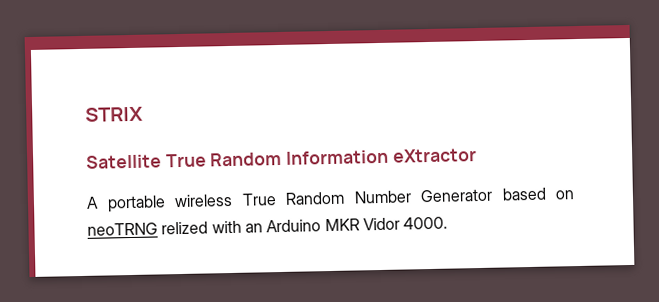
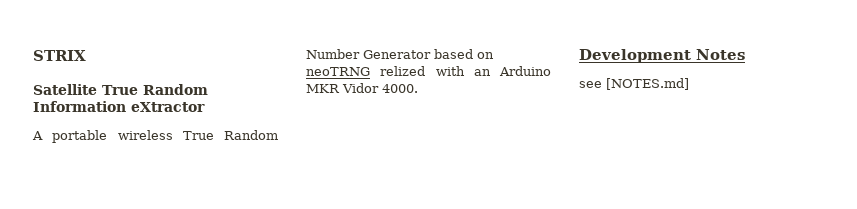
(449, 223) none -> [579,49,745,63] [579,78,689,90] // Development Notes // see [NOTES.md]

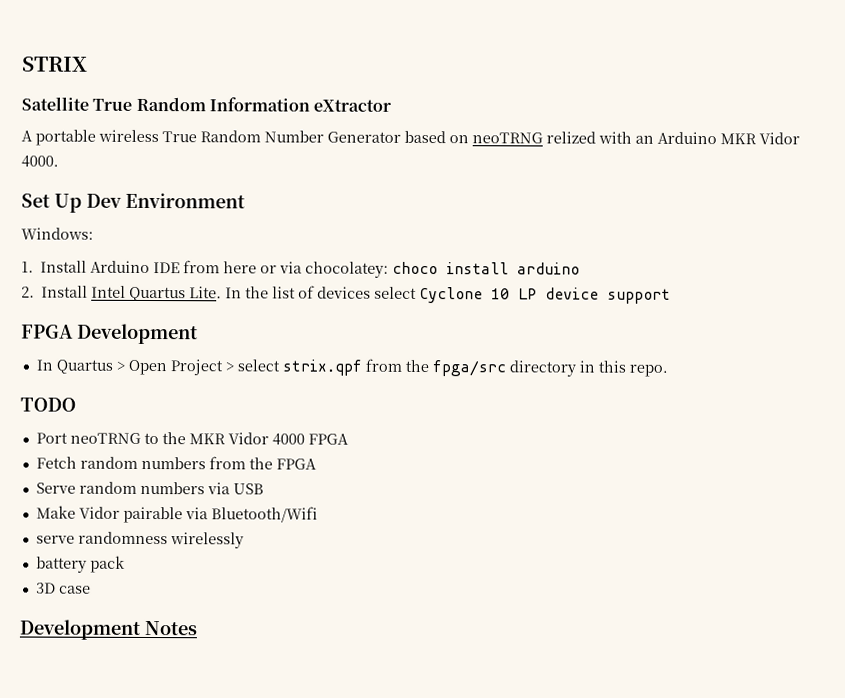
(418, 88) none -> [21,192,245,213] [21,227,94,240] [21,260,581,278] [21,285,672,304] [21,323,198,345] [35,358,668,377] [20,397,76,412] [35,432,349,446] [35,456,317,470] [35,481,264,495] [35,505,318,524] [35,531,244,549] [35,555,125,573] [35,582,91,594] // Set Up Dev Environment // Windows: // 1. Install Arduino IDE from here or via chocolatey: choco install arduino // 2. Install Intel Quartus Lite. In the list of devices select Cyclone 10 LP device support // FPGA Development // In Quartus > Open Project > select strix.qpf from the fpga/src directory in this repo. // TODO // Port neoTRNG to the MKR Vidor 4000 FPGA // Fetch random numbers from the FPGA // Serve random numbers via USB // Make Vidor pairable via Bluetooth/Wifi // serve randomness wirelessly // battery pack // 3D case
[579,78,689,90] // see [NOTES.md] -> (198, 628) none

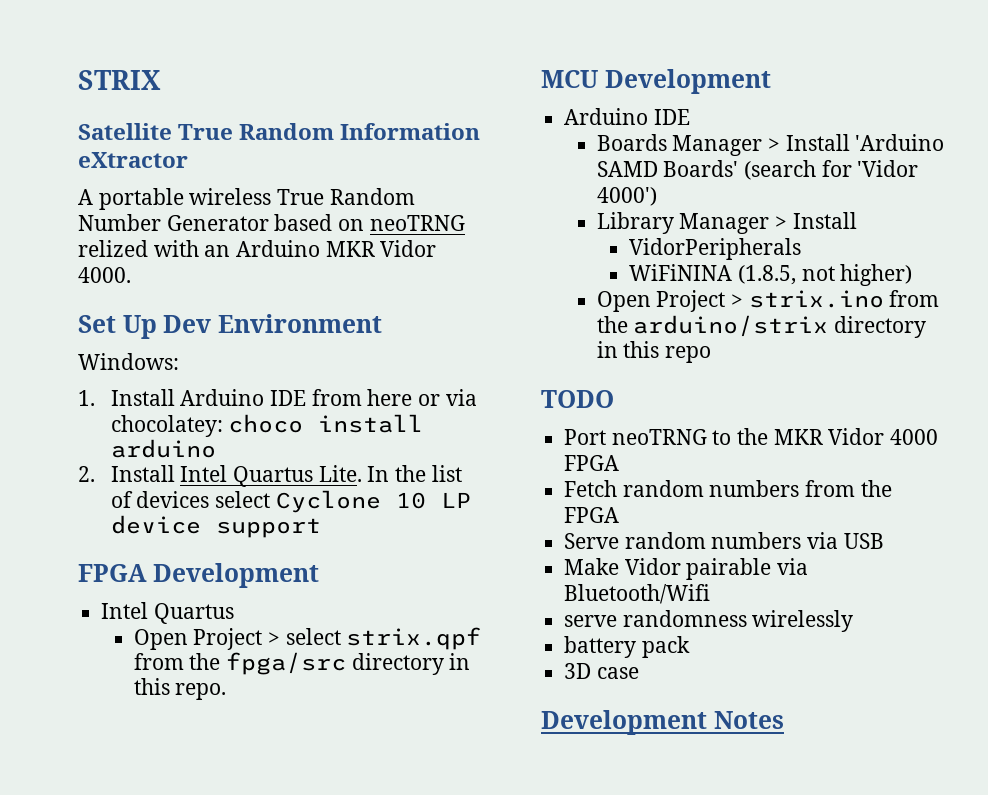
[35,359,125,374] In Quartus > -> [101,602,234,624] Intel Quartus //
(668, 370) none -> [541,69,771,94] [564,108,690,125] [596,134,945,156] [596,160,919,180] [596,187,657,206] [596,212,857,234] [629,238,802,260] [629,264,913,286] [596,290,940,312] [596,315,927,338] [596,341,712,363] // MCU Development // Arduino IDE // Boards Manager > Install 'Arduino SAMD Boards' (search for 'Vidor 4000') // Library Manager > Install // VidorPeripherals // WiFiNINA (1.8.5, not higher) // Open Project > strix.ino from the arduino/strix directory in this repo

